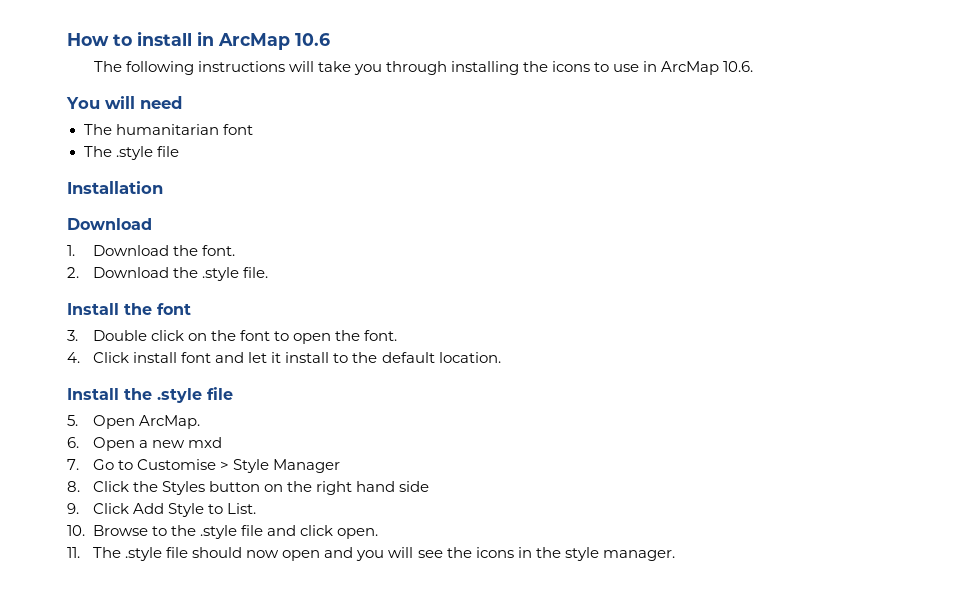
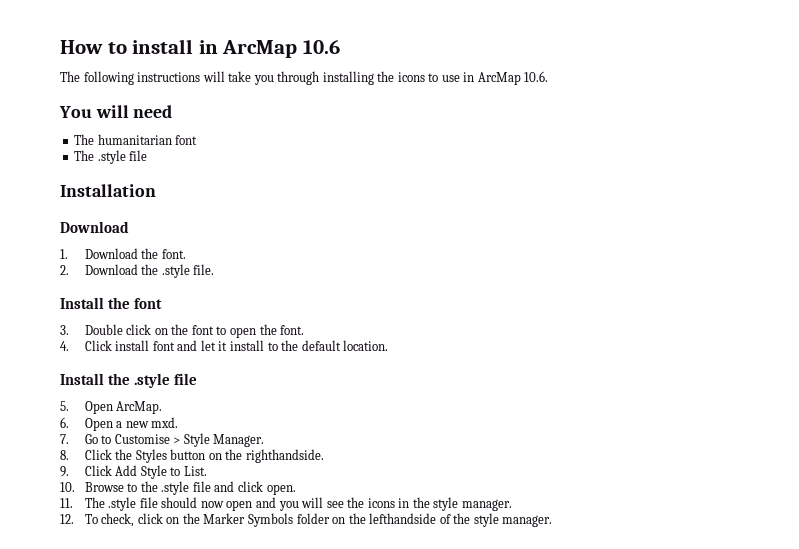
[188,437,223,448] mxd -> [151,417,179,428] mxd.
[273,459,341,473] Manager -> [213,434,265,447] Manager.
[316,481,430,495] right hand side -> [245,449,324,463] righthandside.
(675, 555) none -> [60,513,553,527] // 12. To check, click on the Marker Symbols folder on the lefthandside of the style manager.

